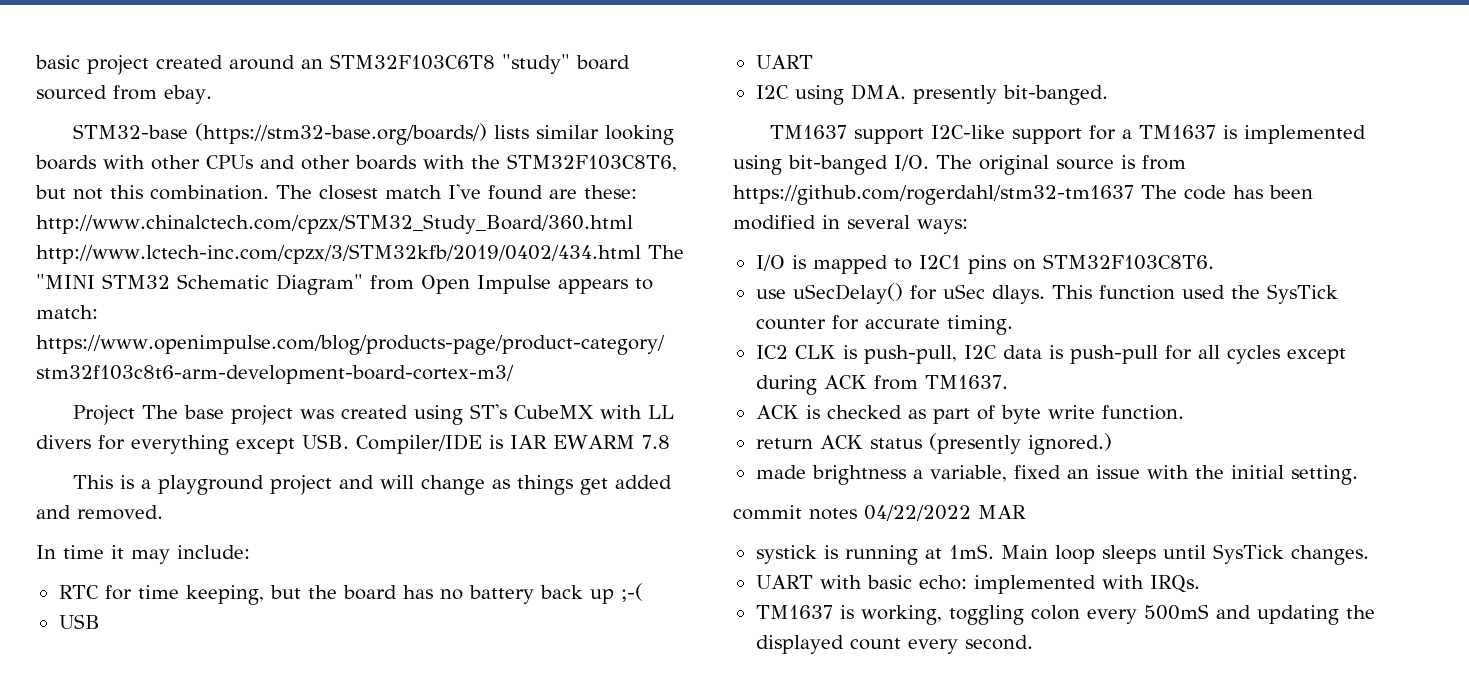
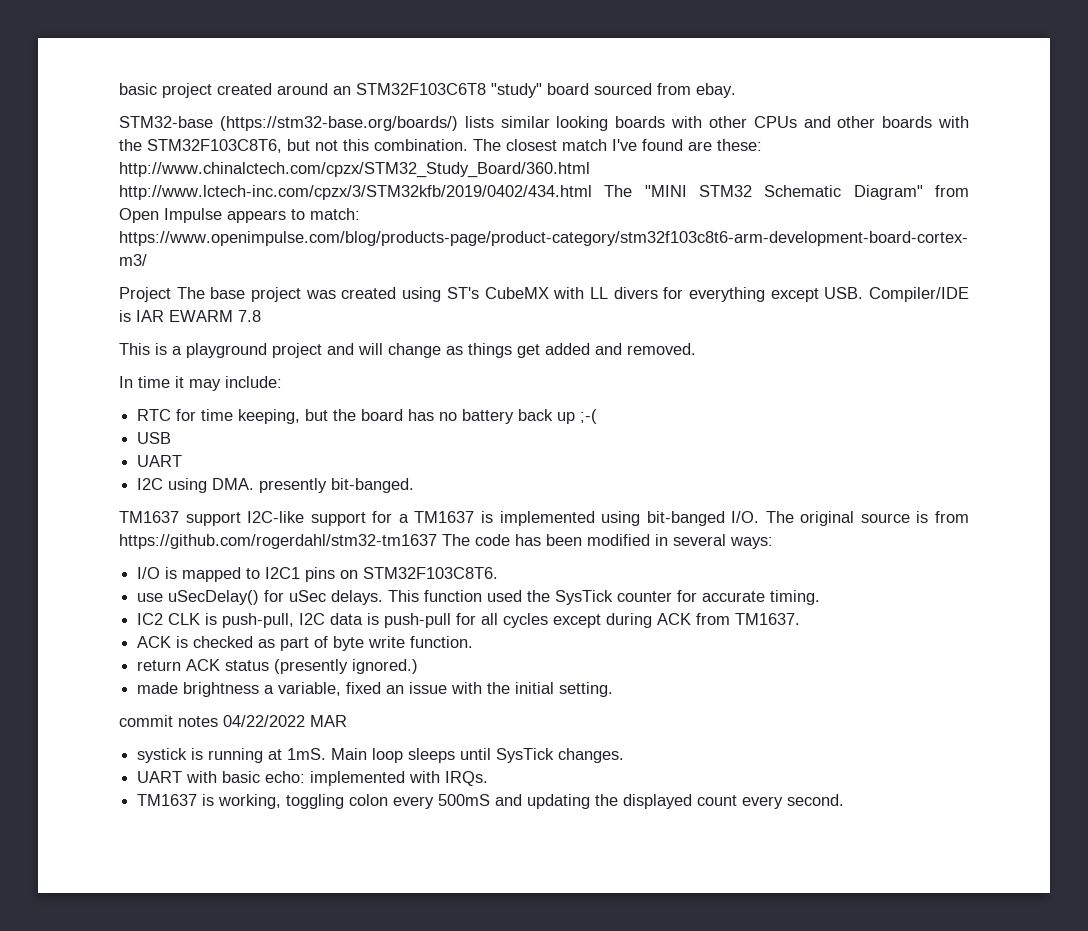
[991,285,1045,304] dlays. -> [331,590,384,605] delays.

